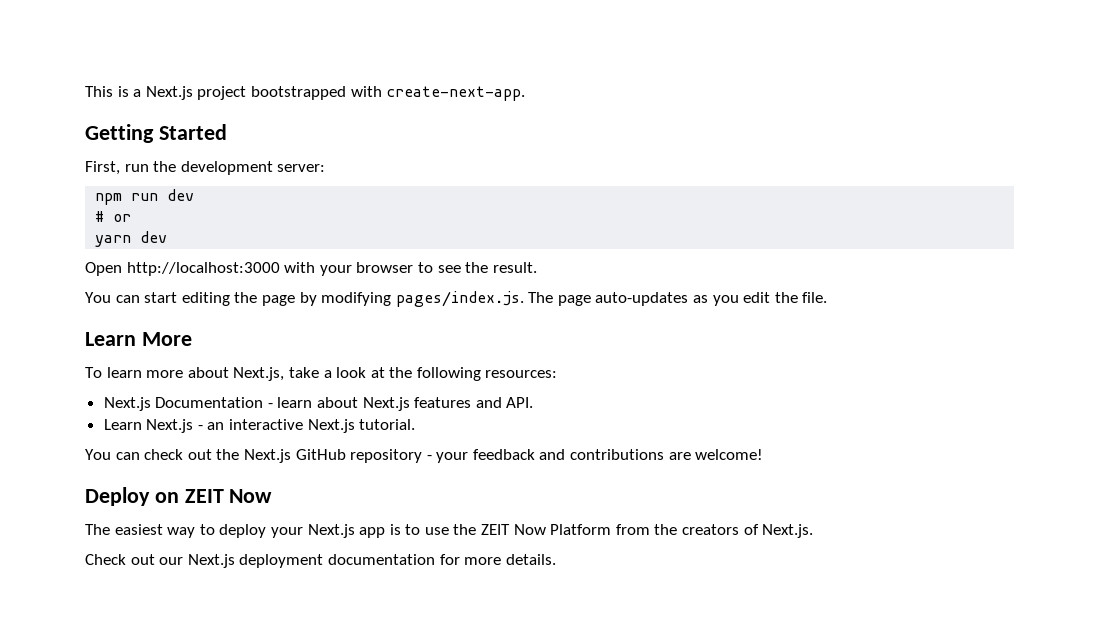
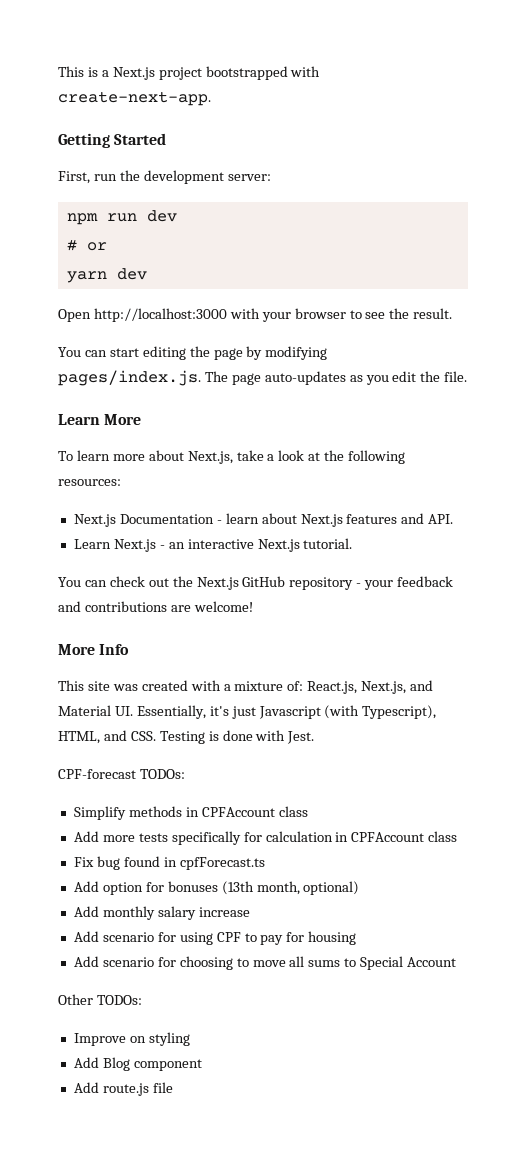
[85,487,273,506] [85,524,814,538] [85,554,556,568] Deploy on ZEIT Now // The easiest way to deploy your Next.js app is to use the ZEIT Now Platform from the creators of Next.js. // Check out our Next.js deployment documentation for more details. -> [58,644,130,655] [58,680,434,694] [58,705,437,719] [58,730,315,744] [58,769,185,779] [73,806,308,820] [73,831,458,845] [73,856,265,870] [73,881,360,895] [73,906,250,920] [73,931,357,945] [73,956,457,970] [58,994,142,1005] [73,1032,190,1046] [73,1057,202,1071] [73,1082,173,1096] More Info // This site was created with a mixture of: React.js, Next.js, and Material UI. Essentially, it's just Javascript (with Typescript), HTML, and CSS. Testing is done with Jest. // CPF-forecast TODOs: // Simplify methods in CPFAccount class // Add more tests specifically for calculation in CPFAccount class // Fix bug found in cpfForecast.ts // Add option for bonuses (13th month, optional) // Add monthly salary increase // Add scenario for using CPF to pay for housing // Add scenario for choosing to move all sums to Special Account // Other TODOs: // Improve on styling // Add Blog component // Add route.js file

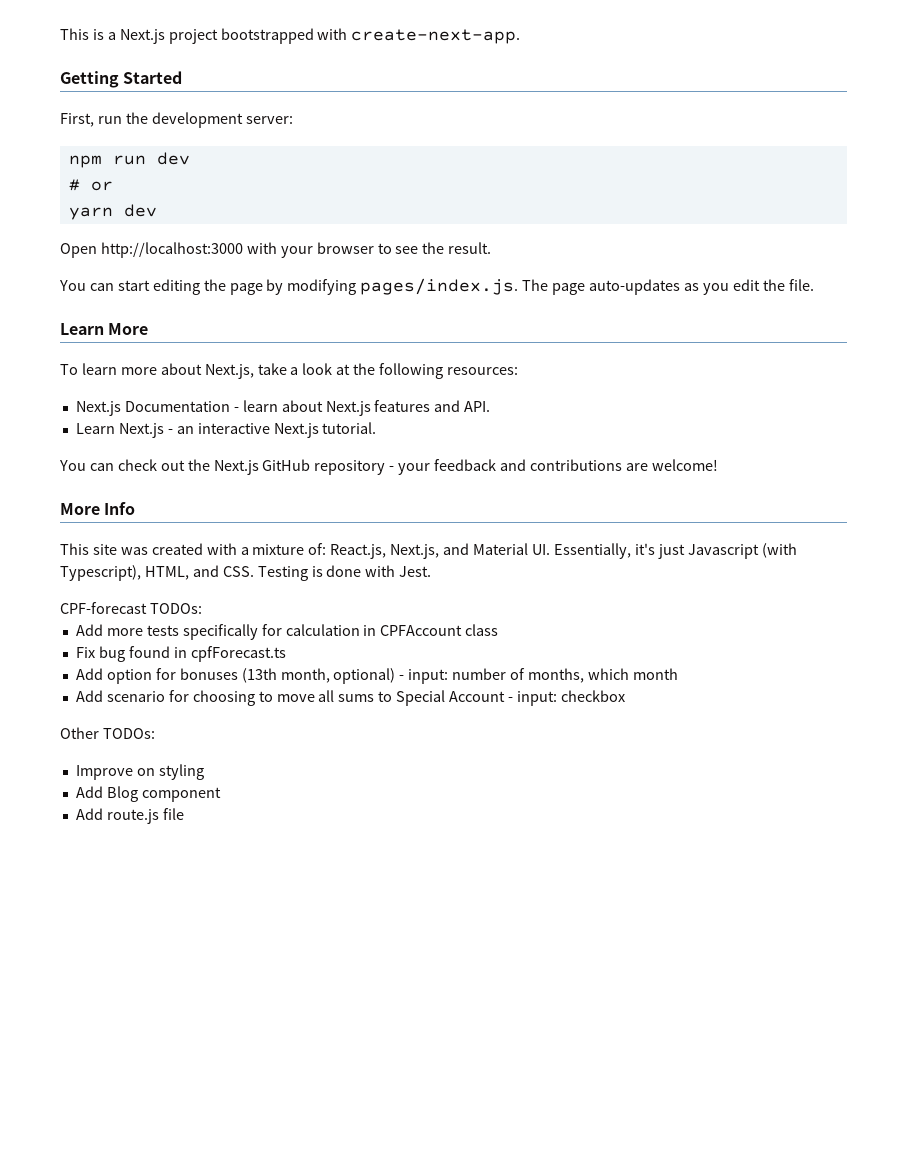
[73,806,308,820] // Simplify methods in CPFAccount class -> (202, 608) none
[73,906,250,920] [73,931,357,945] // Add monthly salary increase // Add scenario for using CPF to pay for housing -> [399,668,678,684] - input: number of months, which month
(457, 962) none -> [508,690,625,706] - input: checkbox

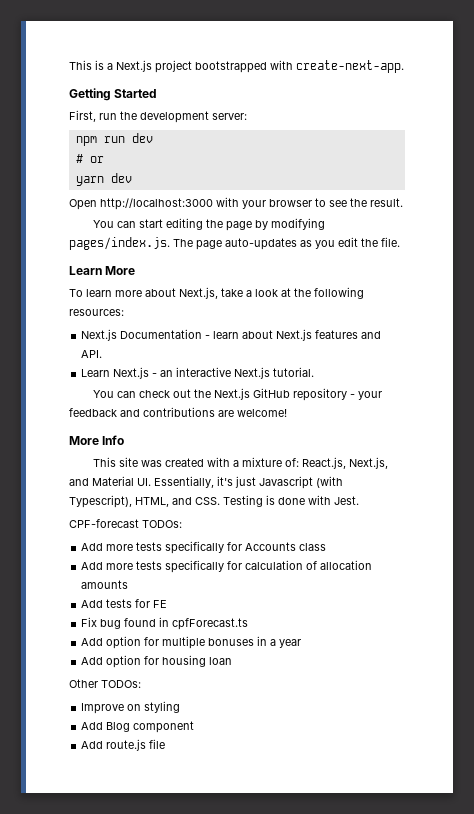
(202, 608) none -> [81,541,327,554] // Add more tests specifically for Accounts class
[363,624,499,636] in CPFAccount class -> [306,560,373,570] [81,580,129,589] [81,599,168,608] of allocation amounts // Add tests for FE
[179,668,678,684] [75,690,625,706] bonuses (13th month, optional) - input: number of months, which month // Add scenario for choosing to move all sums to Special Account - input: checkbox -> [162,636,302,649] [81,655,233,668] multiple bonuses in a year // Add option for housing loan

